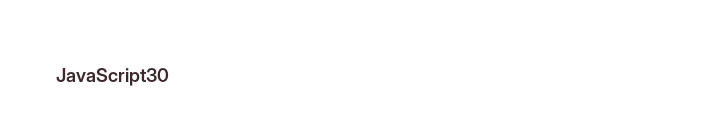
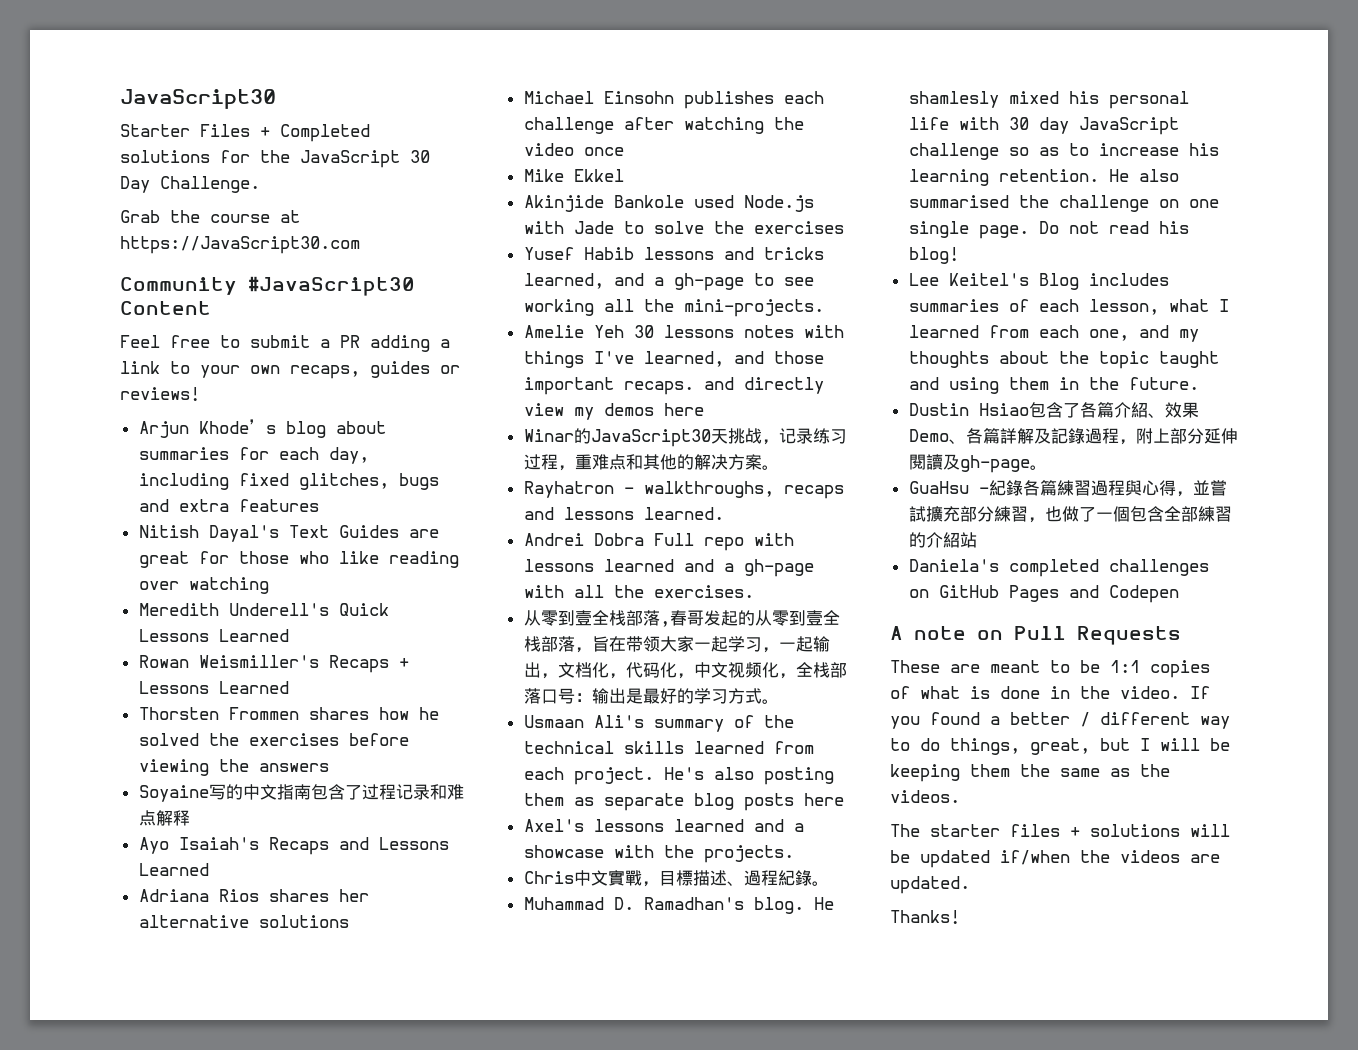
[56,68,169,86] JavaScript30 -> [120,89,276,109] [120,124,370,142] [120,150,430,168] [120,176,260,193] [120,210,300,223] [120,236,360,254] [120,276,415,296] [120,301,211,315] [120,335,450,352] [120,361,460,379] [120,387,200,402] [138,419,386,438] [138,447,369,464] [138,473,439,490] [138,499,319,512] [138,525,439,542] [138,551,459,568] [138,577,269,594] [138,603,389,616] [138,629,289,642] [138,655,409,673] [138,681,289,694] [138,707,439,720] [138,733,409,746] [138,759,329,776] [138,784,464,802] [138,810,190,826] [138,837,449,855] [138,863,209,876] [138,889,369,902] [138,915,349,928] [523,91,824,109] [523,117,804,134] [523,143,624,156] [523,169,624,182] [523,195,814,212] [523,221,844,234] [523,247,824,260] [523,273,814,291] [523,299,824,317] [523,325,844,338] [523,351,824,368] [523,377,824,395] [523,403,704,420] [523,428,847,447] [523,454,779,471] [523,481,844,499] [523,507,724,520] [523,533,794,551] [523,559,814,577] [523,585,754,598] [523,610,840,627] [523,636,830,653] [523,662,847,679] [523,688,779,704] [523,715,794,732] [523,741,814,754] [523,767,834,785] [523,793,844,811] [523,819,804,832] [523,845,794,863] [523,870,829,887] [523,897,834,914] [908,91,1189,109] [908,117,1179,135] [908,143,1219,160] [908,169,1179,186] [908,195,1219,212] [908,221,1189,239] [908,247,959,264] [908,273,1169,290] [908,299,1229,315] [908,325,1199,342] [908,351,1219,369] [908,377,1199,394] [908,402,1199,418] [908,428,1238,445] [908,454,1047,473] [908,480,1227,497] [908,506,1232,523] [908,532,977,548] [908,559,1209,577] [908,585,1179,603] [890,626,1181,645] [890,660,1210,678] [890,686,1210,699] [890,712,1230,729] [890,738,1230,755] [890,764,1170,782] [890,790,960,803] [890,824,1230,837] [890,850,1220,868] [890,876,970,894] [890,910,960,925] JavaScript30 // Starter Files + Completed solutions for the JavaScript 30 Day Challenge. // Grab the course at https://JavaScript30.com // Community #JavaScript30 Content // Feel free to submit a PR adding a link to your own recaps, guides or reviews! // Arjun Khode’s blog about summaries for each day, including fixed glitches, bugs and extra features // Nitish Dayal's Text Guides are great for those who like reading over watching // Meredith Underell's Quick Lessons Learned // Rowan Weismiller's Recaps + Lessons Learned // Thorsten Frommen shares how he solved the exercises before viewing the answers // Soyaine写的中文指南包含了过程记录和难点解释 // Ayo Isaiah's Recaps and Lessons Learned // Adriana Rios shares her alternative solutions // Michael Einsohn publishes each challenge after watching the video once // Mike Ekkel // Akinjide Bankole used Node.js with Jade to solve the exercises // Yusef Habib lessons and tricks learned, and a gh-page to see working all the mini-projects. // Amelie Yeh 30 lessons notes with things I've learned, and those important recaps. and directly view my demos here // Winar的JavaScript30天挑战，记录练习过程，重难点和其他的解决方案。 // Rayhatron - walkthroughs, recaps and lessons learned. // Andrei Dobra Full repo with lessons learned and a gh-page with all the exercises. // 从零到壹全栈部落,春哥发起的从零到壹全栈部落，旨在带领大家一起学习，一起输出，文档化，代码化，中文视频化，全栈部落口号：输出是最好的学习方式。 // Usmaan Ali's summary of the technical skills learned from each project. He's also posting them as separate blog posts here // Axel's lessons learned and a showcase with the projects. // Chris中文實戰，目標描述、過程紀錄。 // Muhammad D. Ramadhan's blog. He shamlesly mixed his personal life with 30 day JavaScript challenge so as to increase his learning retention. He also summarised the challenge on one single page. Do not read his blog! // Lee Keitel's Blog includes summaries of each lesson, what I learned from each one, and my thoughts about the topic taught and using them in the future. // Dustin Hsiao包含了各篇介紹、效果Demo、各篇詳解及記錄過程，附上部分延伸閱讀及gh-page。 // GuaHsu -紀錄各篇練習過程與心得，並嘗試擴充部分練習，也做了一個包含全部練習的介紹站 // Daniela's completed challenges on GitHub Pages and Codepen // A note on Pull Requests // These are meant to be 1:1 copies of what is done in the video. If you found a better / different way to do things, great, but I will be keeping them the same as the videos. // The starter files + solutions will be updated if/when the videos are updated. // Thanks!

